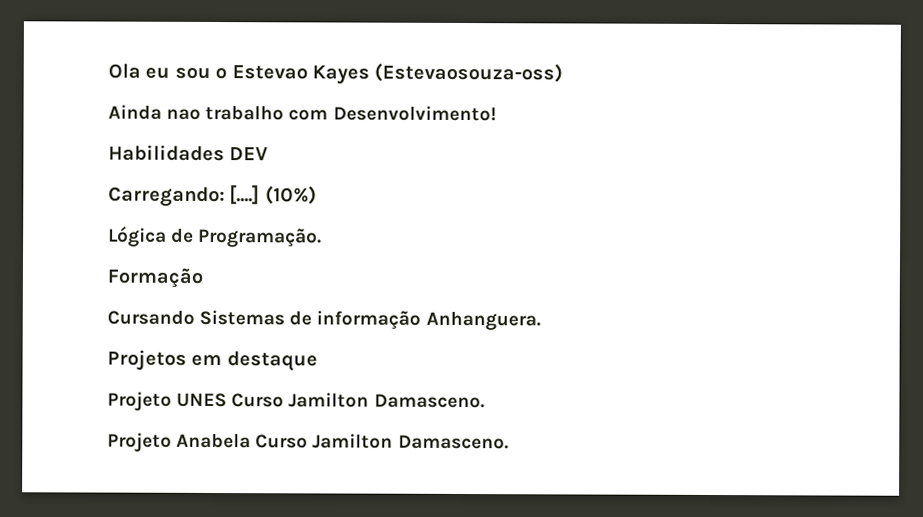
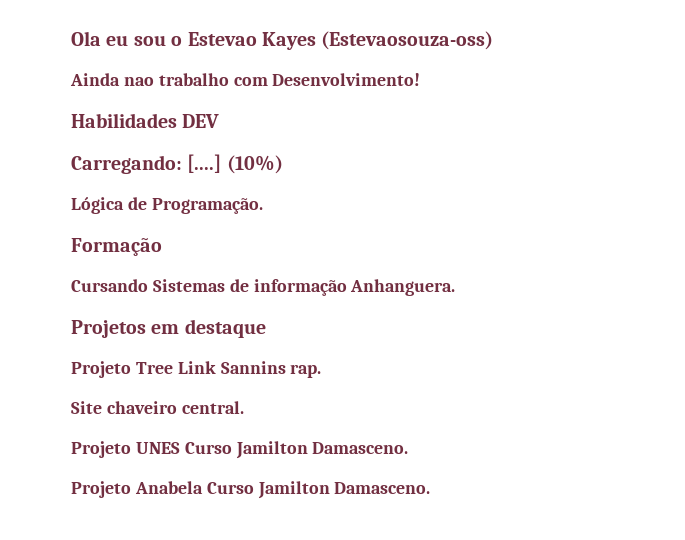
(318, 361) none -> [71,361,322,378] [71,401,244,414] // Projeto Tree Link Sannins rap. // Site chaveiro central.

